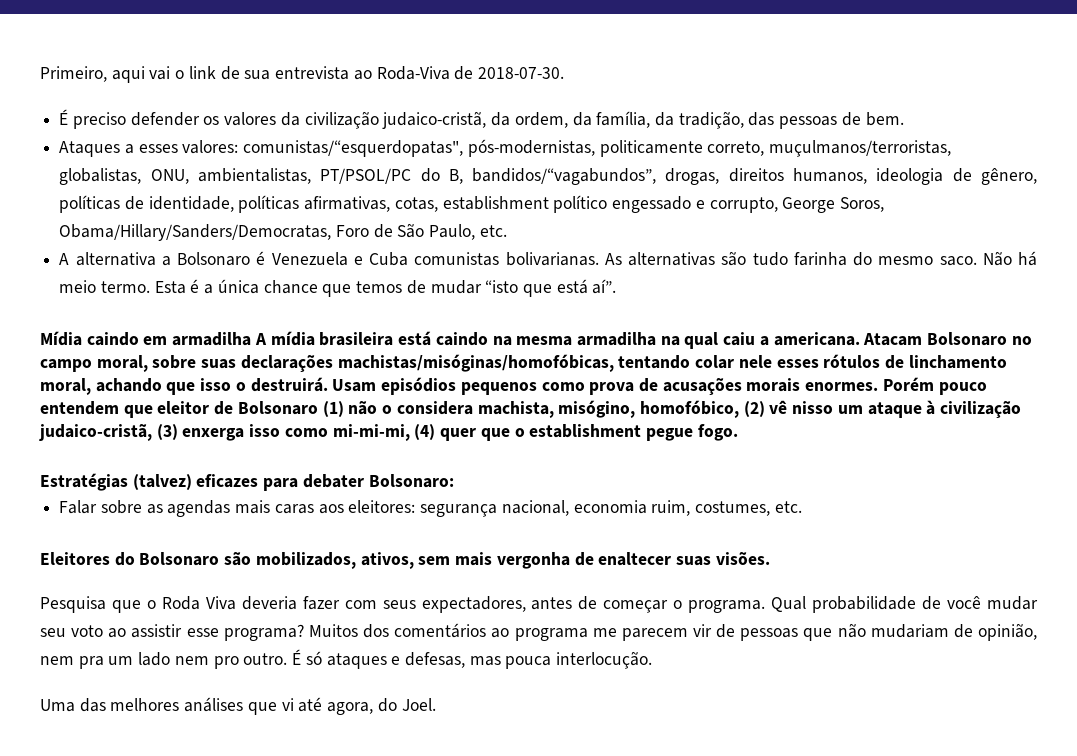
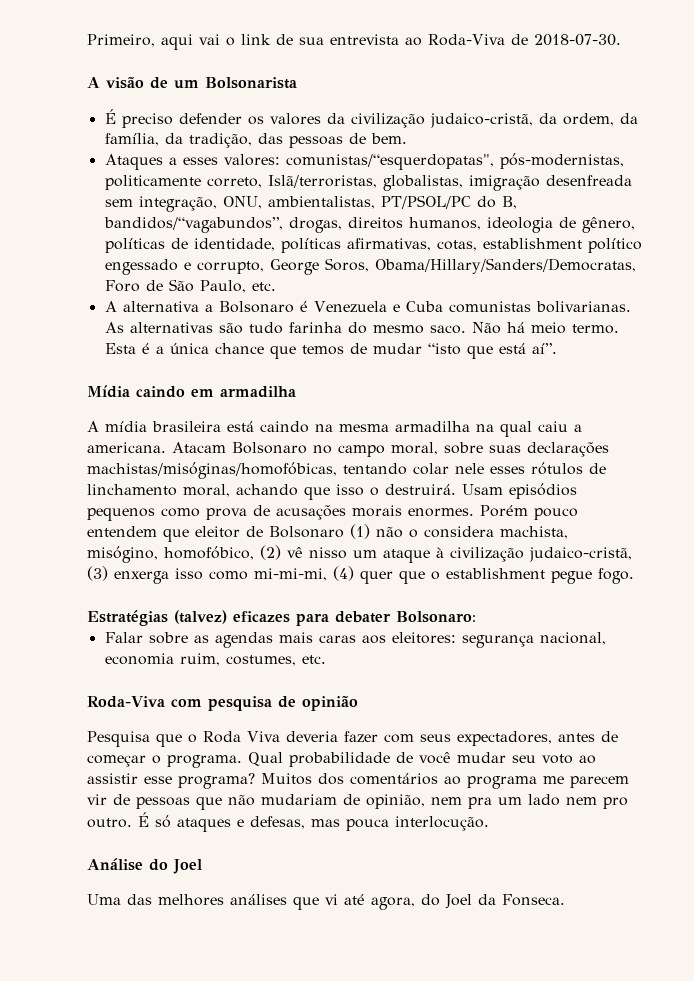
(564, 73) none -> [87,76,297,89] // A visão de um Bolsonarista
[769,140,952,157] [59,168,142,185] muçulmanos/terroristas, globalistas, -> [267,175,632,191] [104,196,217,212] Islã/terroristas, globalistas, imigração desenfreada sem integração,
(252, 339) none -> (296, 392) //
[40,552,770,569] Eleitores do Bolsonaro são mobilizados, ativos, sem mais vergonha de enaltecer suas visões. -> [87,695,358,711] Roda-Viva com pesquisa de opinião
(653, 660) none -> [87,858,202,874] // Análise do Joel
[401,698,436,711] Joel. -> [445,894,565,909] Joel da Fonseca.

